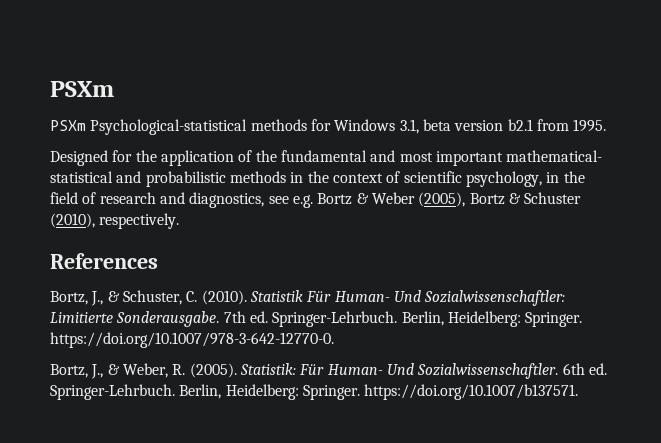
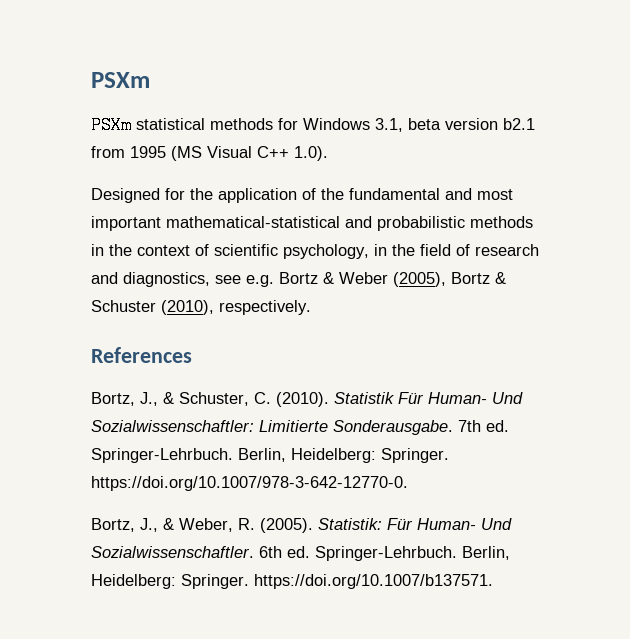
[90,119,248,135] Psychological-statistical -> [136,118,205,130] statistical
[573,119,607,132] 1995. -> [130,146,328,161] 1995 (MS Visual C++ 1.0).
[506,150,603,162] [50,171,113,183] mathematical- statistical -> [166,216,340,228] mathematical-statistical

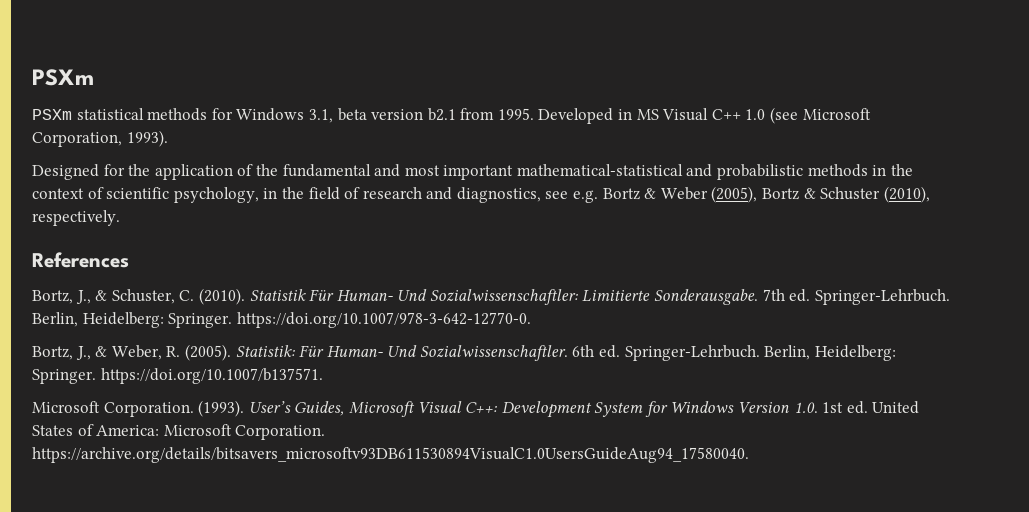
[130,146,328,161] 1995 (MS Visual C++ 1.0). -> [497,107,871,124] [32,130,168,147] 1995. Developed in MS Visual C++ 1.0 (see Microsoft Corporation, 1993).
(493, 581) none -> [32,400,920,418] [32,424,326,440] [32,447,749,463] // Microsoft Corporation. (1993). User’s Guides, Microsoft Visual C++: Development System for Windows Version 1.0. 1st ed. United States of America: Microsoft Corporation. https://archive.org/details/bitsavers_microsoftv93DB611530894VisualC1.0UsersGuideAug94_17580040.

